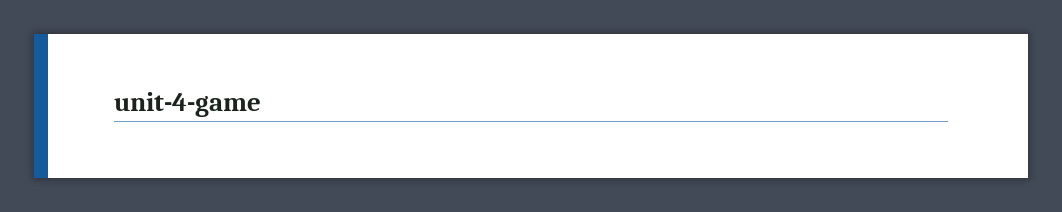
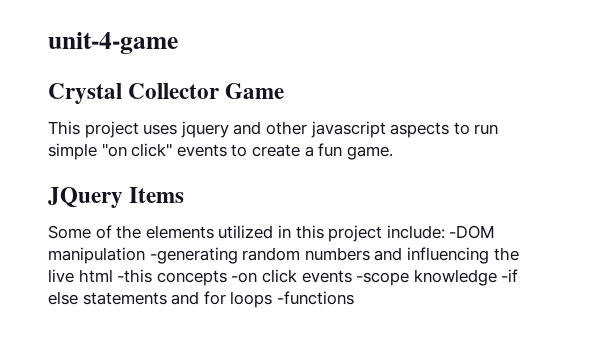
(261, 104) none -> [48,83,285,104] [48,121,499,138] [48,143,393,160] [48,187,185,208] [48,225,496,242] [48,247,519,264] [48,269,519,286] [48,291,354,308] // Crystal Collector Game // This project uses jquery and other javascript aspects to run simple "on click" events to create a fun game. // JQuery Items // Some of the elements utilized in this project include: -DOM manipulation -generating random numbers and influencing the live html -this concepts -on click events -scope knowledge -if else statements and for loops -functions

